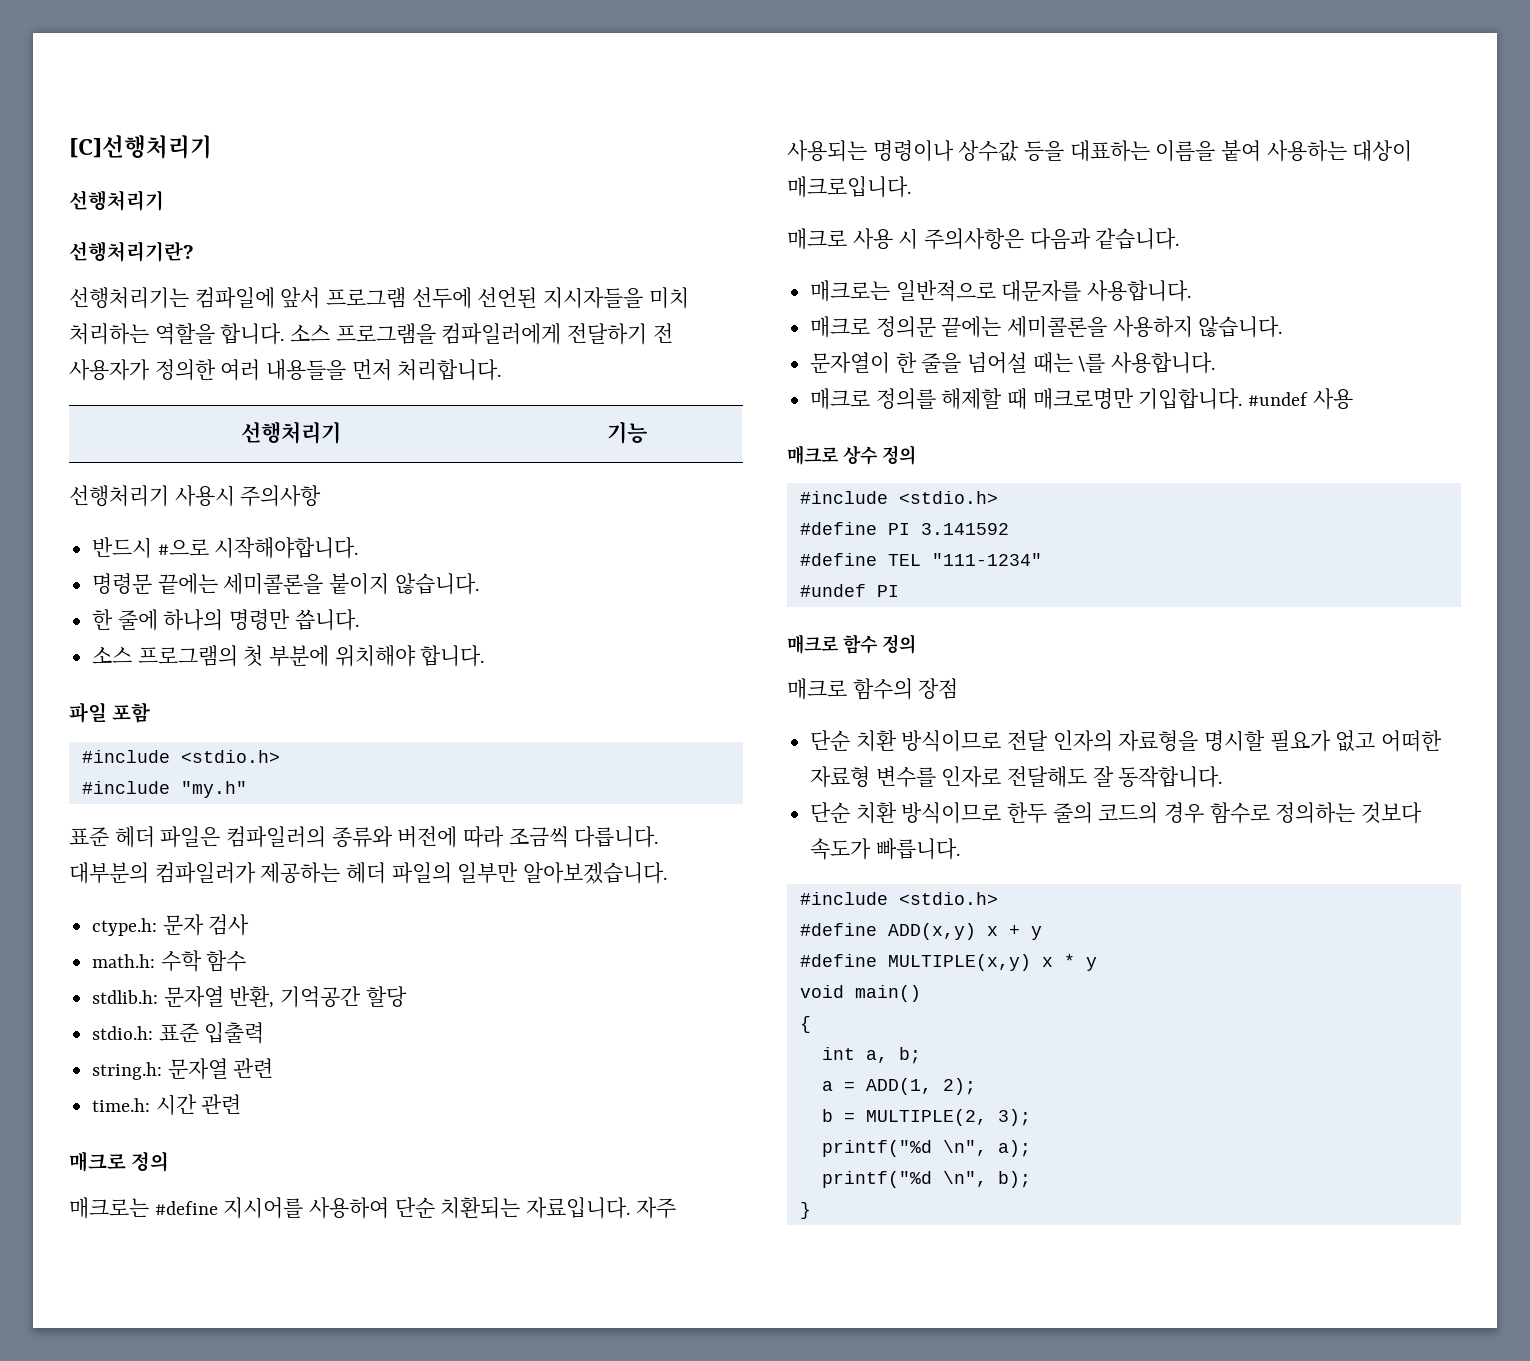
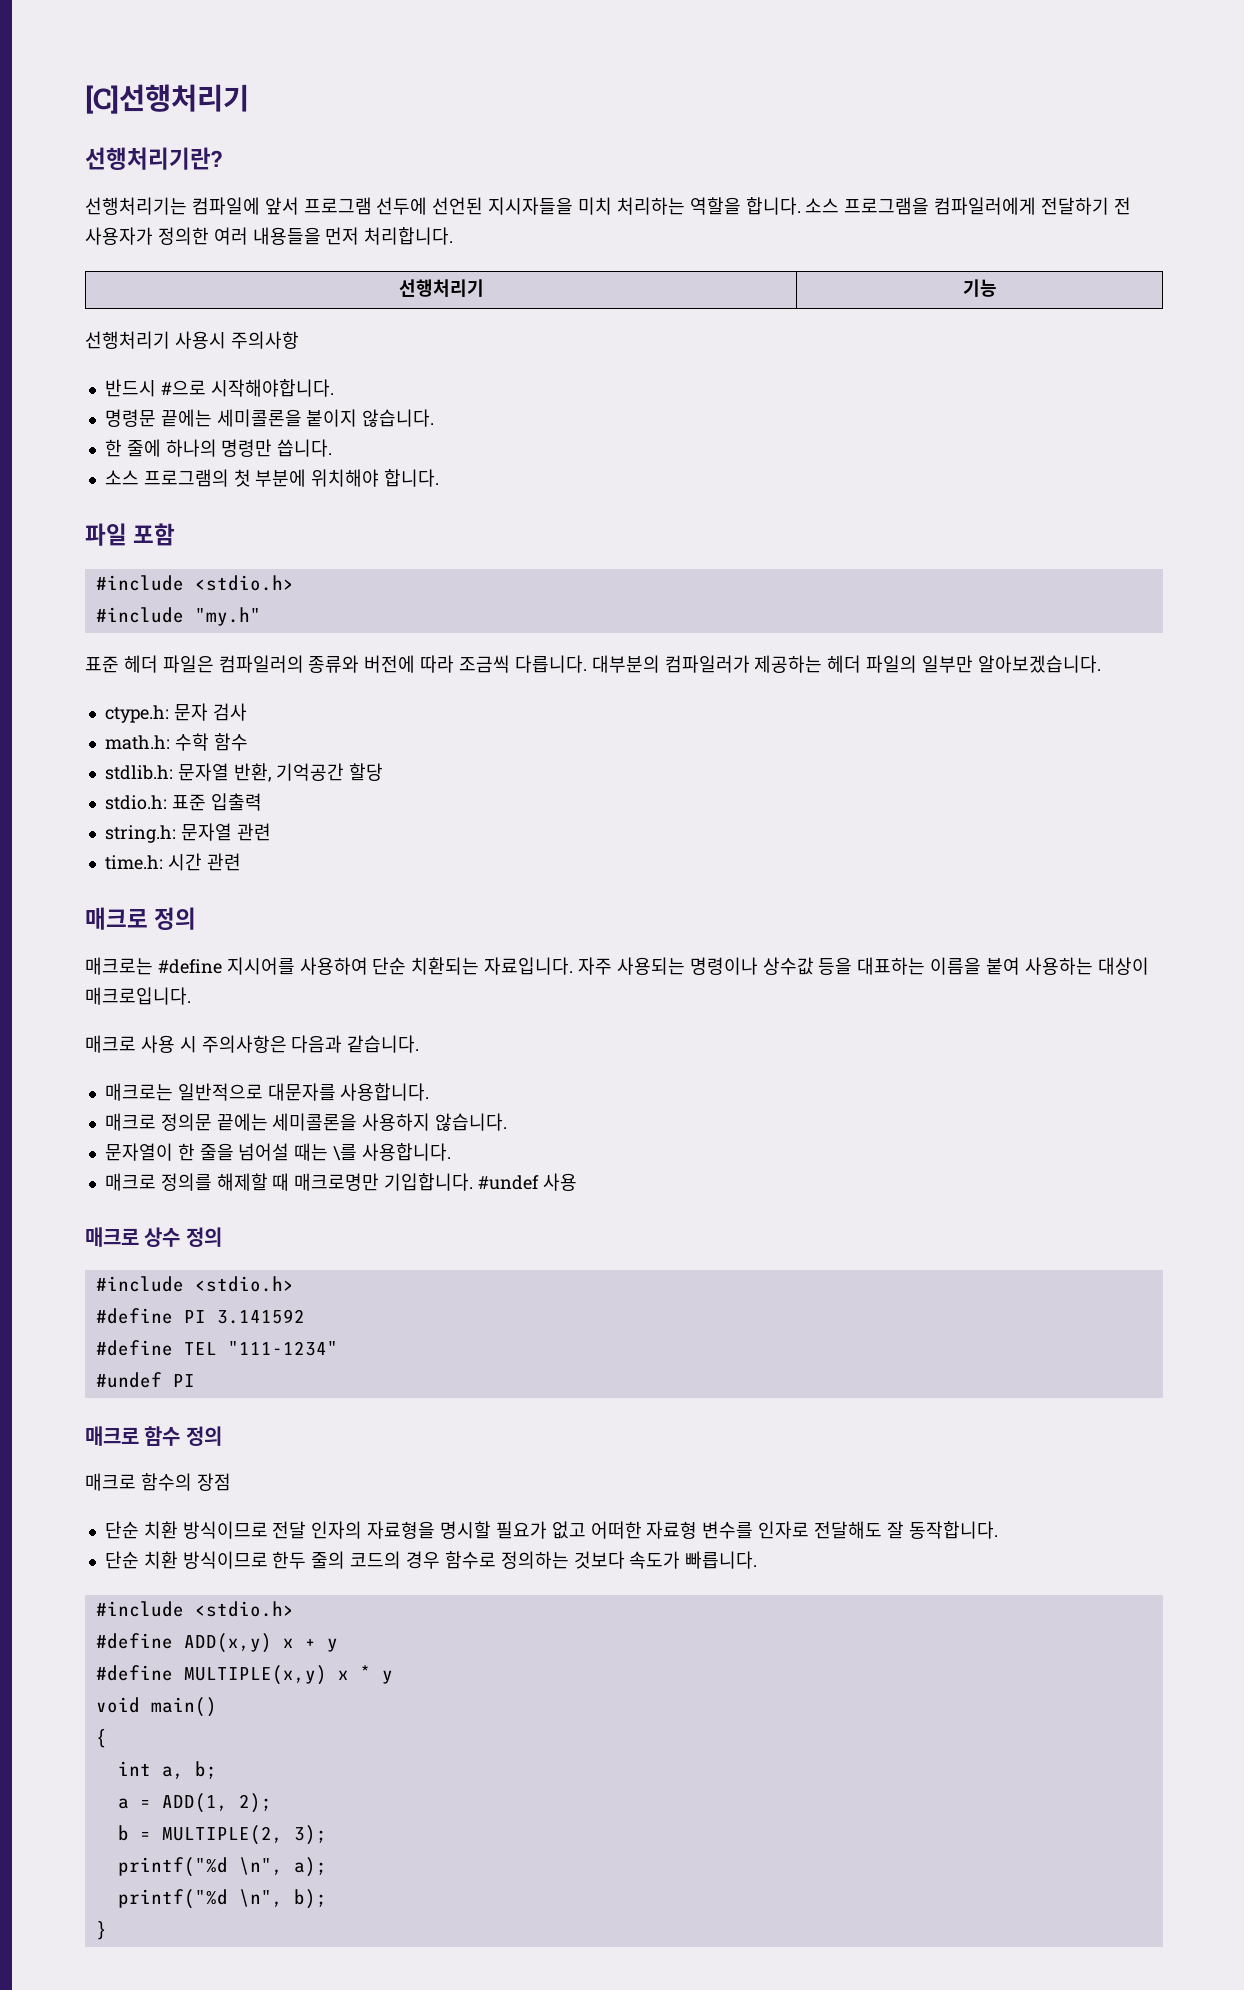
[69,190,164,211] // 선행처리기 -> (249, 99) none

